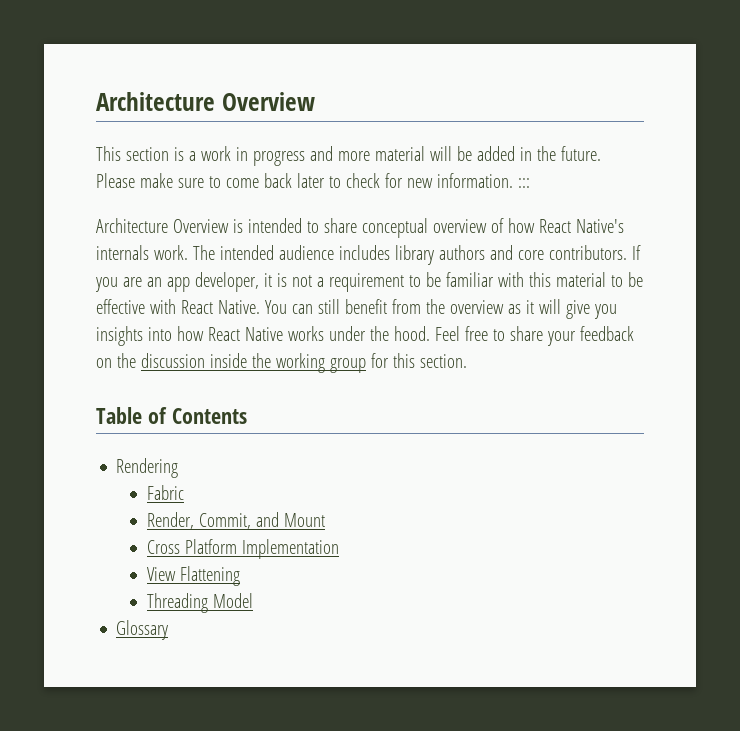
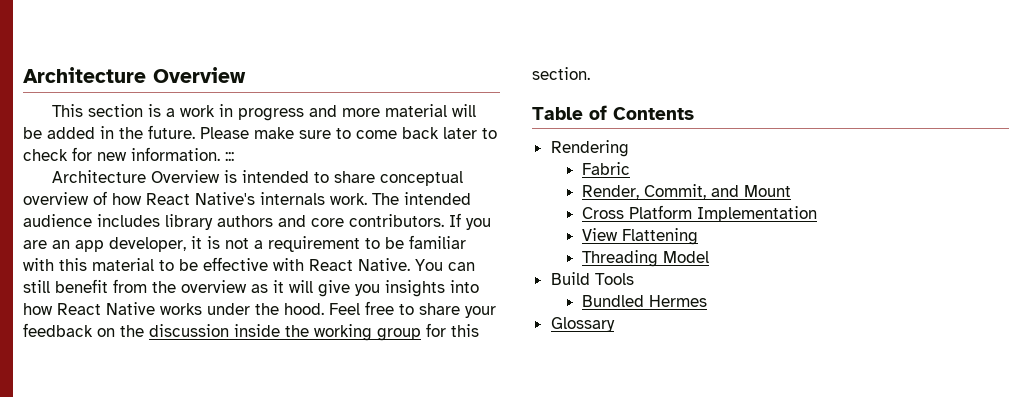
(253, 600) none -> [550,272,634,285] [582,295,708,307] // Build Tools // Bundled Hermes

